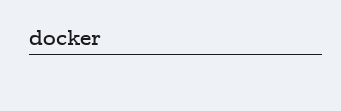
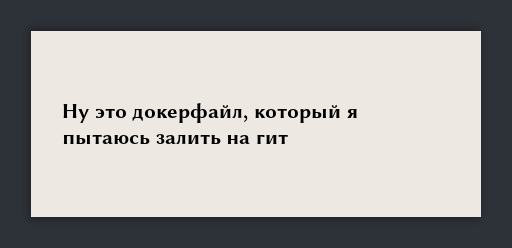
[29,30,101,45] docker -> [62,103,358,123] [62,134,289,145] Ну это докерфайл, который я пытаюсь залить на гит

